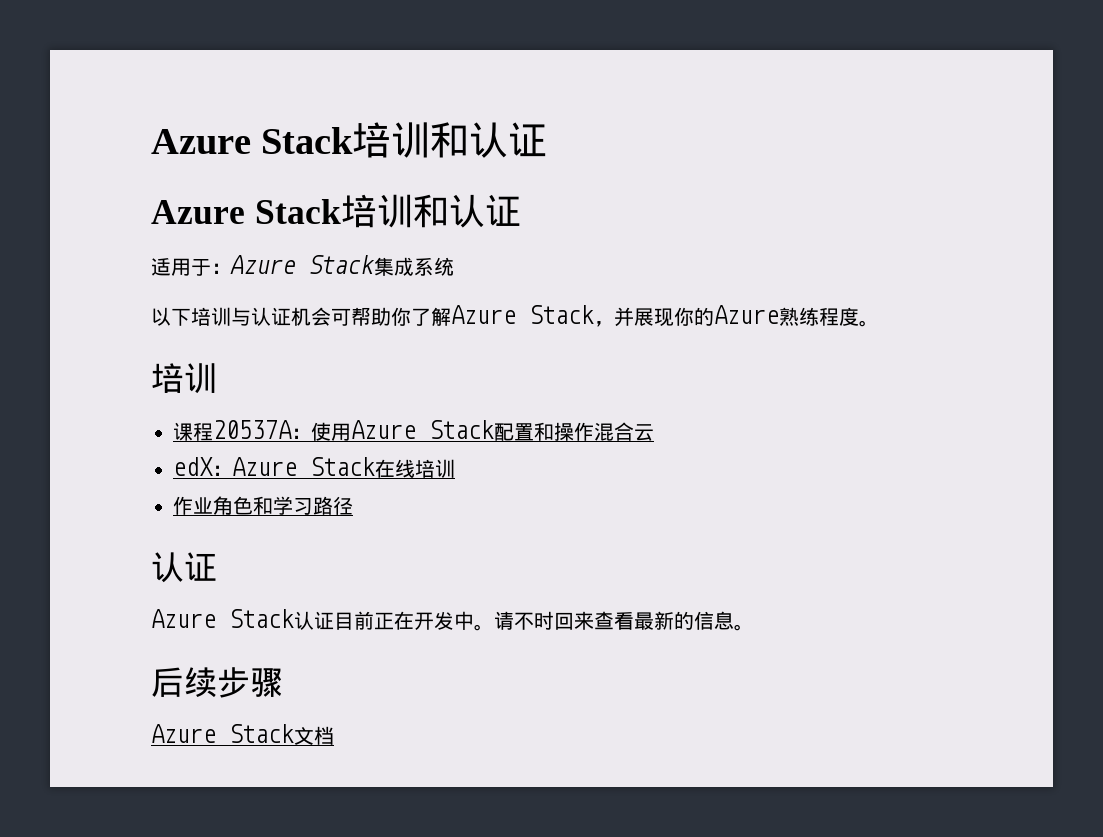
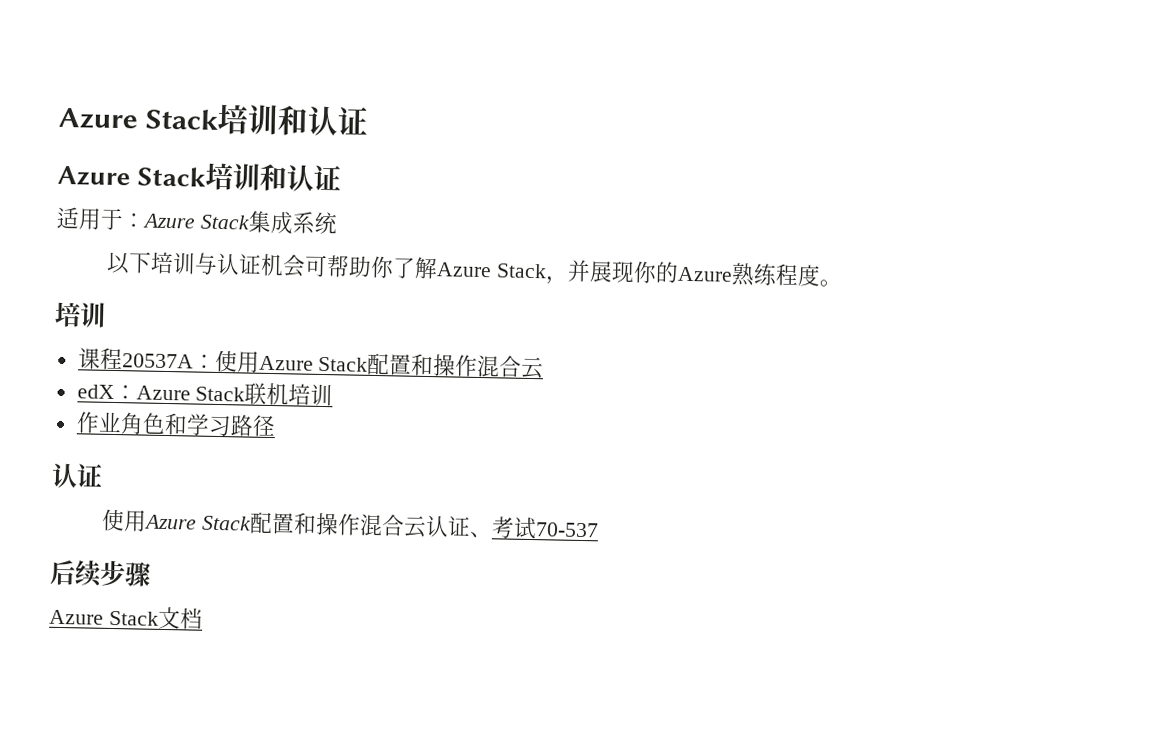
[375,459,415,478] 在线 -> [244,382,290,406] 联机
[151,609,754,631] Azure Stack认证目前正在开发中。请不时回来查看最新的信息。 -> [101,508,600,540] 使用Azure Stack配置和操作混合云认证、考试70-537

